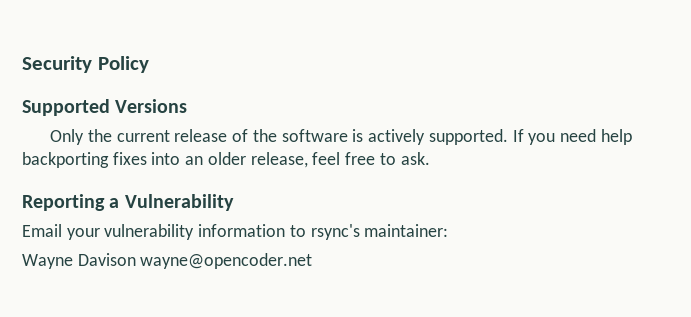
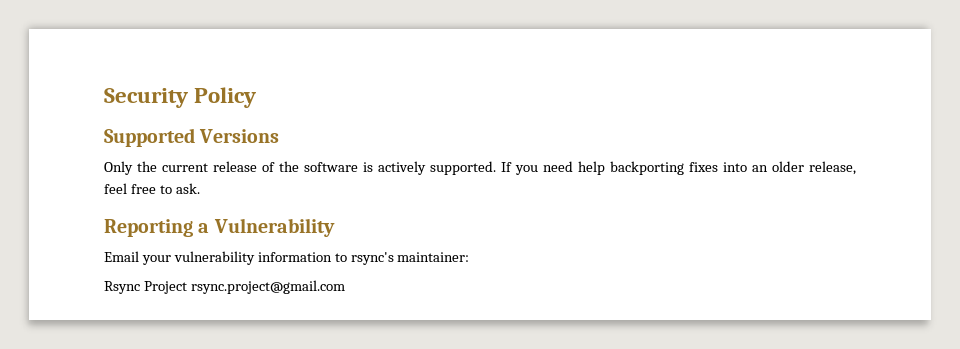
[22,253,313,269] Wayne Davison wayne@opencoder.net -> [104,280,345,294] Rsync Project rsync.project@gmail.com

